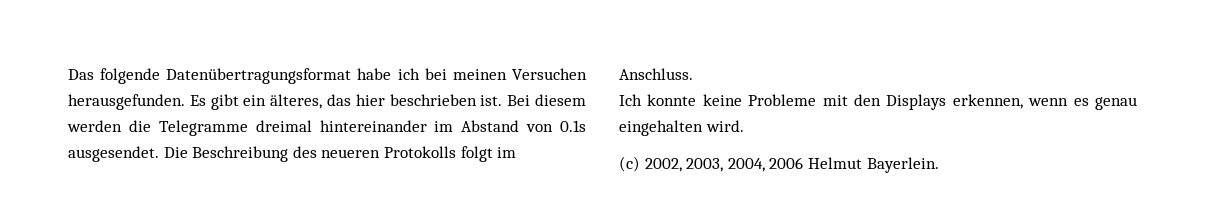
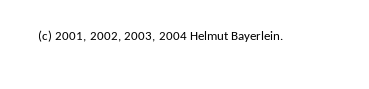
[68,68,588,84] [68,94,587,110] [67,120,586,136] [68,146,517,162] [619,68,693,80] [619,94,1137,110] [619,120,744,136] [619,156,804,172] Das folgende Datenübertragungsformat habe ich bei meinen Versuchen herausgefunden. Es gibt ein älteres, das hier beschrieben ist. Bei diesem werden die Telegramme dreimal hintereinander im Abstand von 0.1s ausgesendet. Die Beschreibung des neueren Protokolls folgt im Anschluss. // Ich konnte keine Probleme mit den Displays erkennen, wenn es genau eingehalten wird. // (c) 2002, 2003, 2004, 2006 -> [38,30,187,42] (c) 2001, 2002, 2003, 2004

